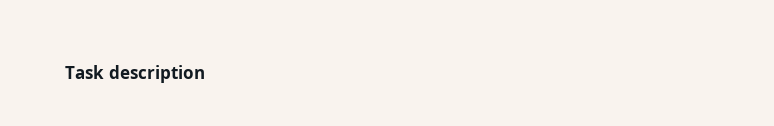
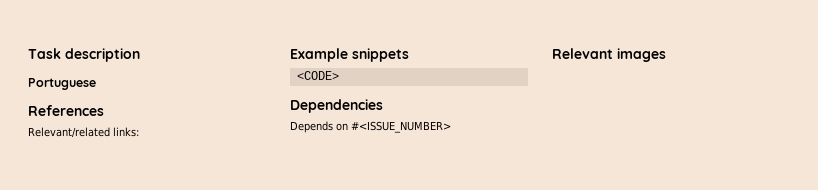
(205, 74) none -> [28,78,96,90] [28,105,104,116] [28,127,139,138] [290,48,409,62] [296,71,339,80] [290,99,383,113] [290,121,451,133] [552,48,666,62] // Portuguese // References // Relevant/related links: // Example snippets // <CODE> // Dependencies // Depends on #<ISSUE_NUMBER> // Relevant images

